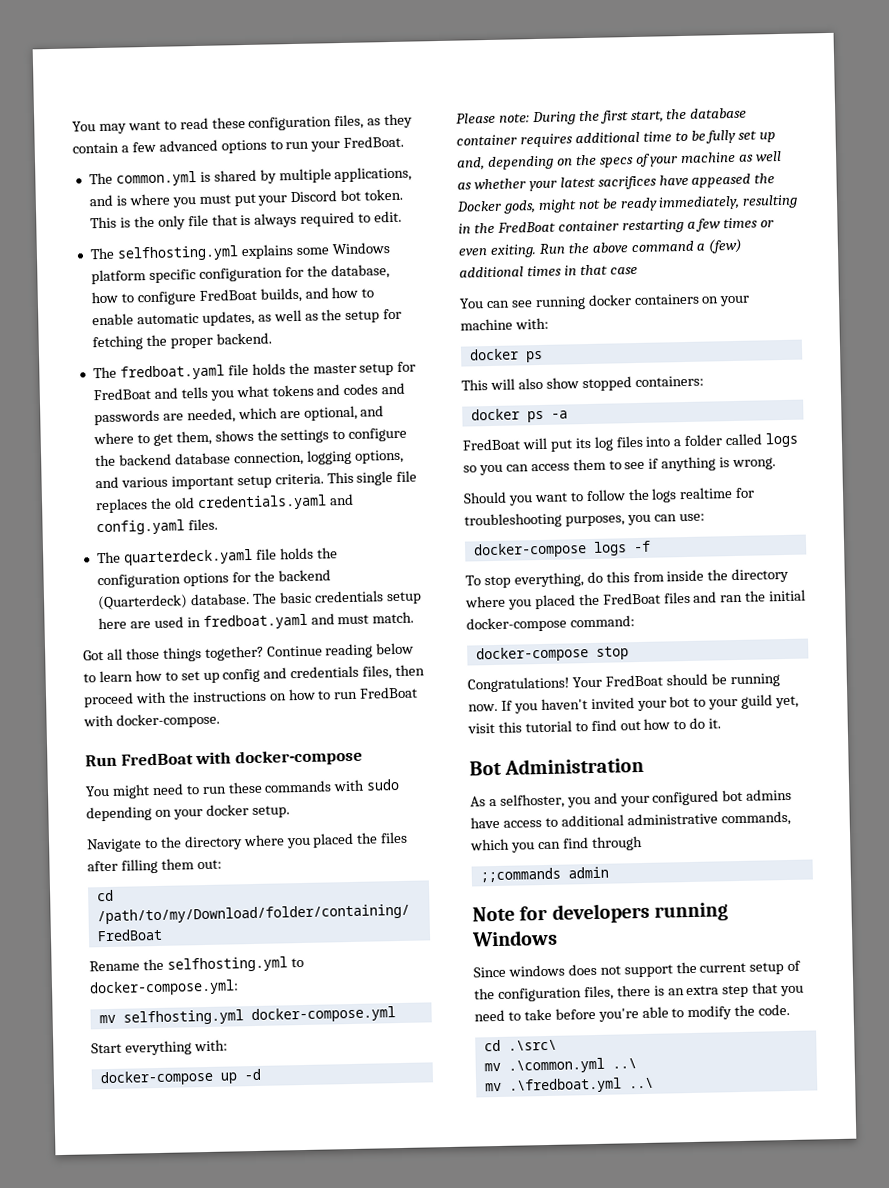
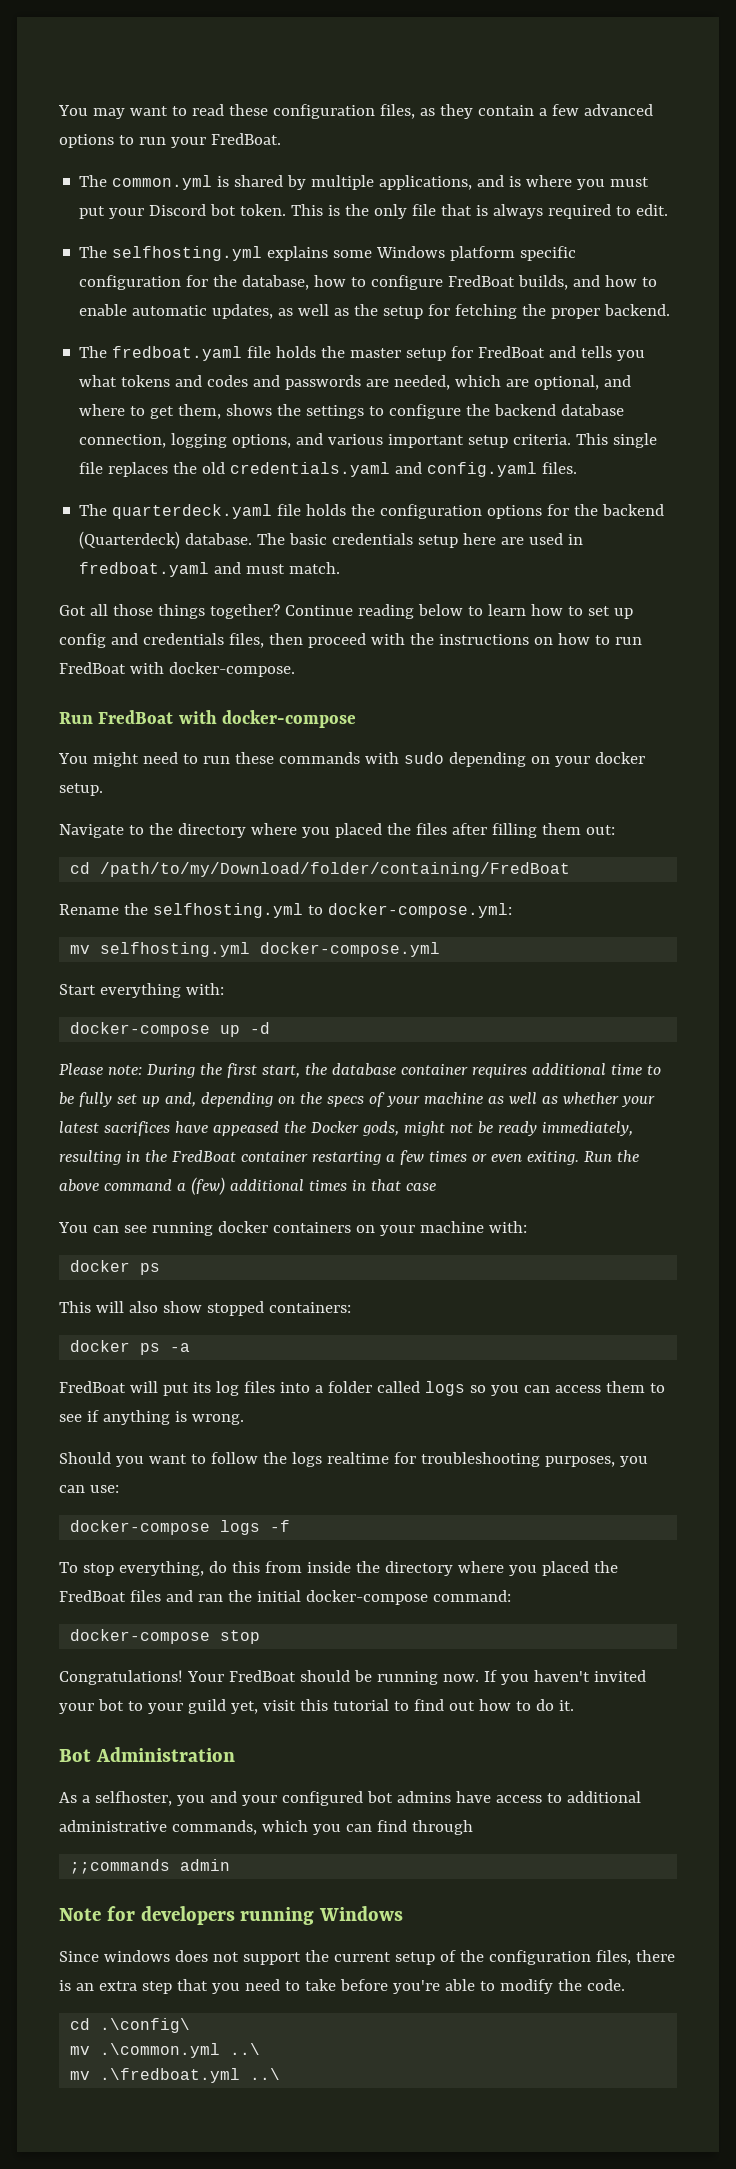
[507,1039,557,1051] .\src\ -> [100,2018,191,2033] .\config\

